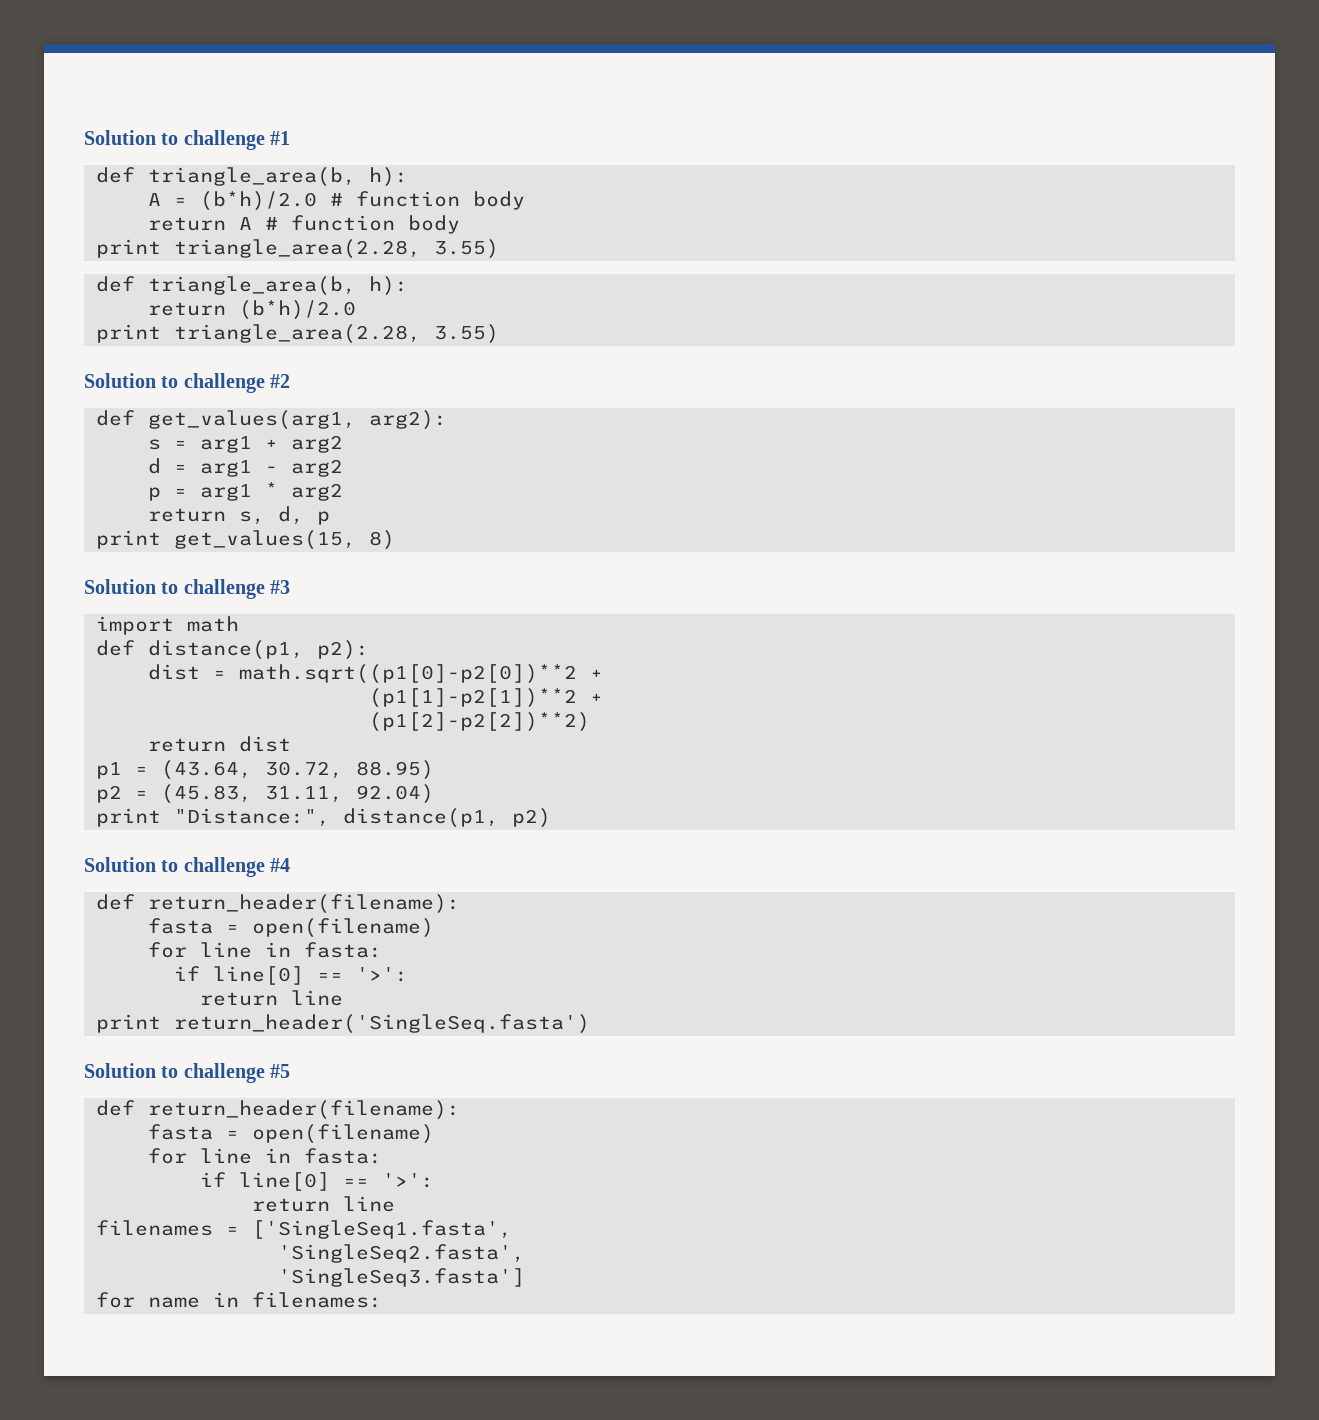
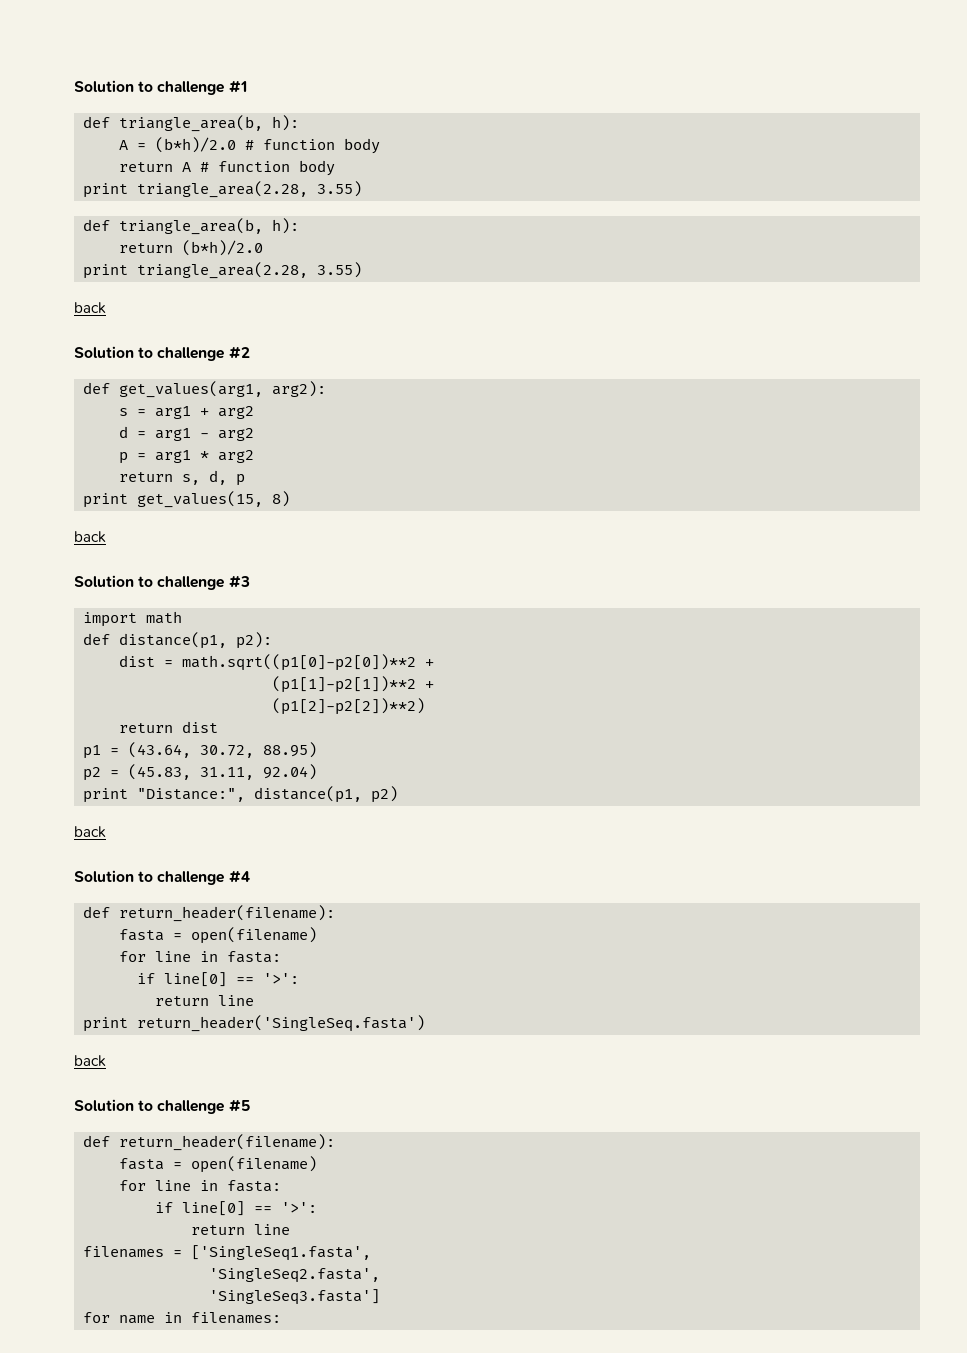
(499, 334) none -> [74,302,106,314] // back
(395, 540) none -> [74,531,106,543] // back
(551, 818) none -> [74,826,106,838] // back
(590, 1024) none -> [74,1055,106,1067] // back

